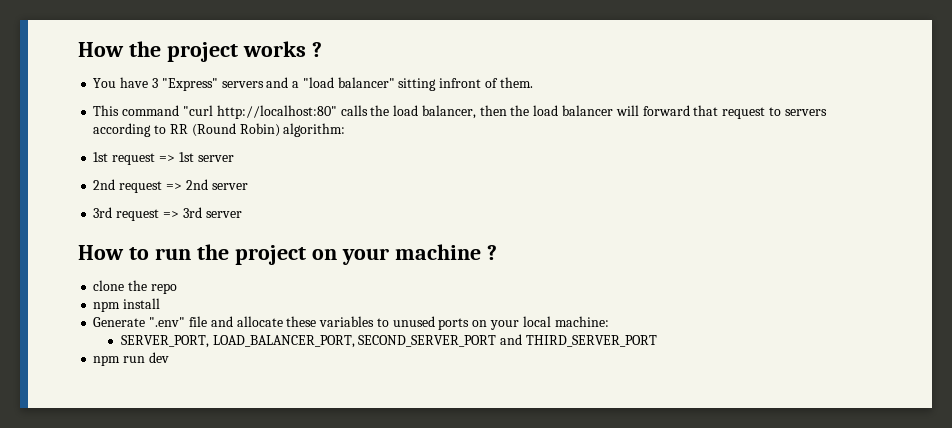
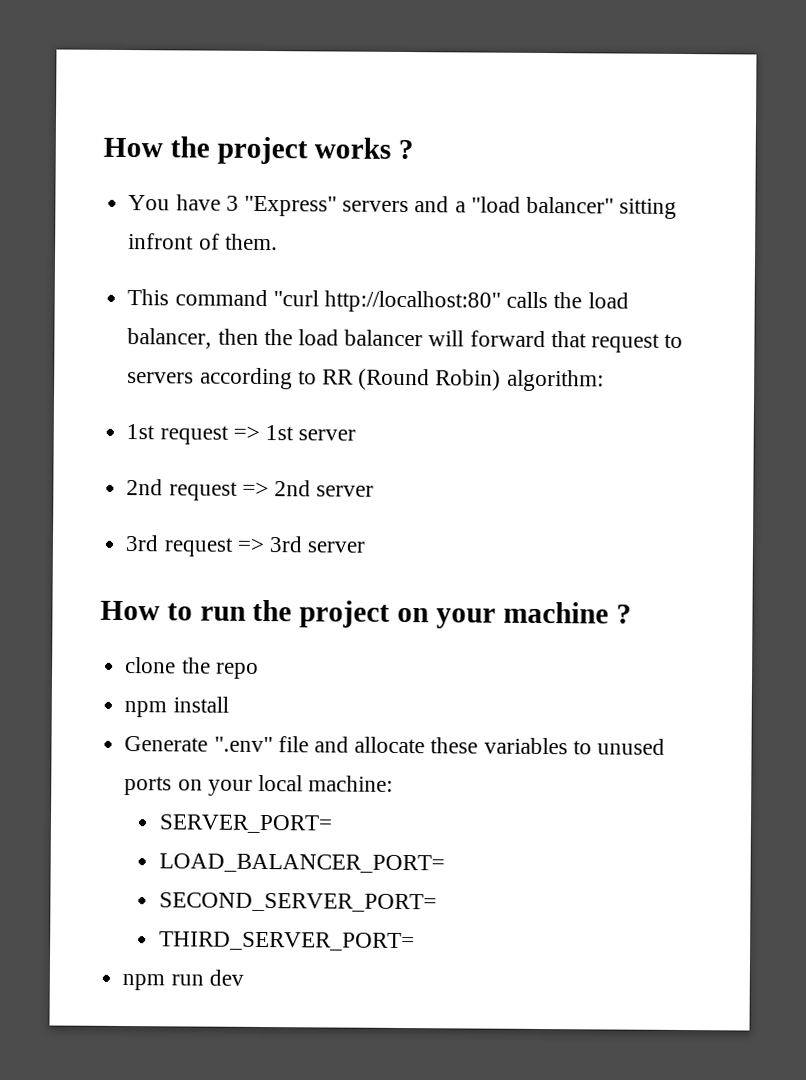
[120,334,657,348] SERVER_PORT, LOAD_BALANCER_PORT, SECOND_SERVER_PORT and THIRD_SERVER_PORT -> [158,814,333,834] [158,853,445,874] [158,892,437,913] [158,931,415,952] SERVER_PORT= // LOAD_BALANCER_PORT= // SECOND_SERVER_PORT= // THIRD_SERVER_PORT=

